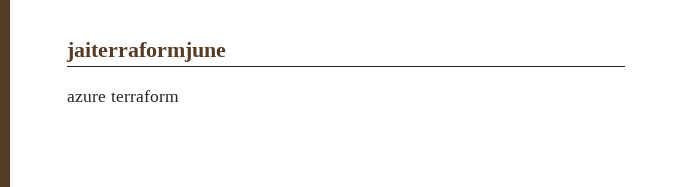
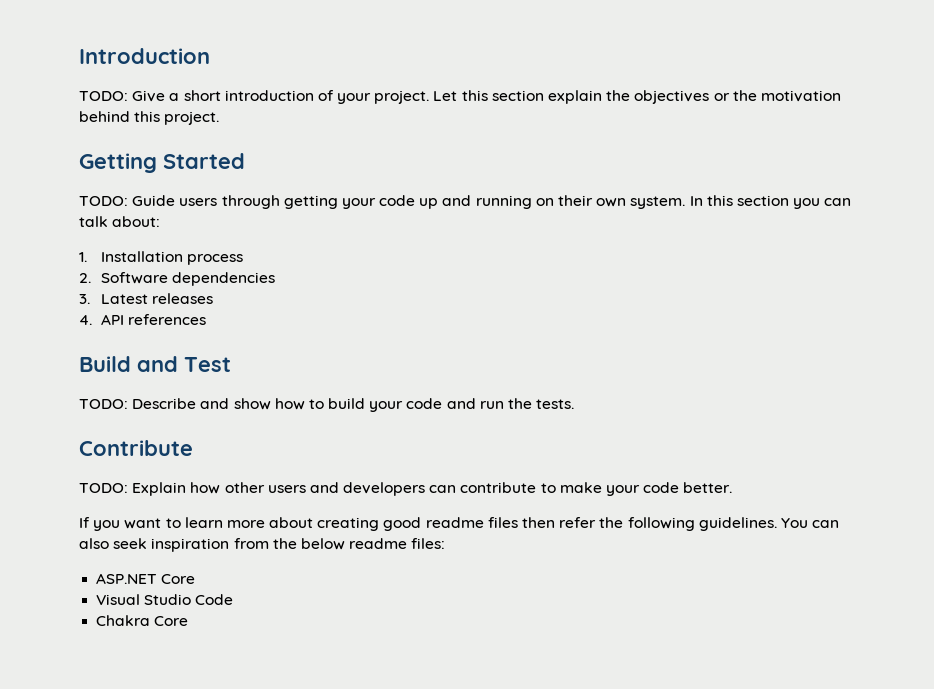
[66,42,226,62] [67,90,179,102] jaiterraformjune // azure terraform -> [79,48,210,64] [79,90,841,104] [79,111,220,125] [79,153,245,173] [79,195,852,209] [79,216,161,227] [79,251,244,265] [79,272,276,286] [79,293,214,304] [79,314,207,325] [79,356,231,372] [79,398,575,412] [79,440,193,456] [79,482,733,496] [79,517,840,531] [79,538,446,552] [96,573,196,584] [96,594,234,605] [96,615,189,626] Introduction // TODO: Give a short introduction of your project. Let this section explain the objectives or the motivation behind this project. // Getting Started // TODO: Guide users through getting your code up and running on their own system. In this section you can talk about: // 1. Installation process // 2. Software dependencies // 3. Latest releases // 4. API references // Build and Test // TODO: Describe and show how to build your code and run the tests. // Contribute // TODO: Explain how other users and developers can contribute to make your code better. // If you want to learn more about creating good readme files then refer the following guidelines. You can also seek inspiration from the below readme files: // ASP.NET Core // Visual Studio Code // Chakra Core

